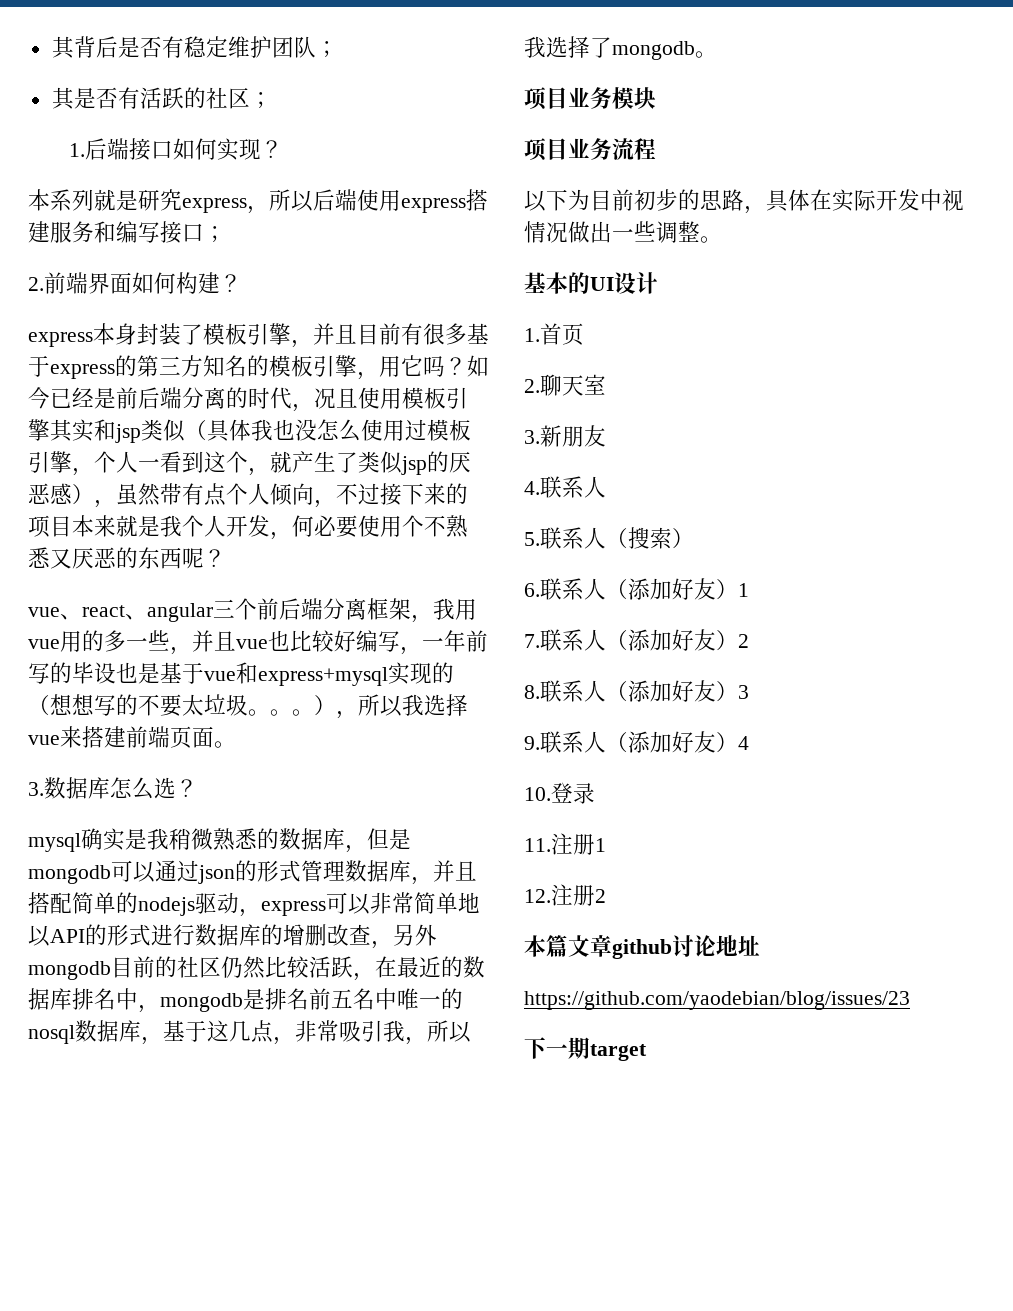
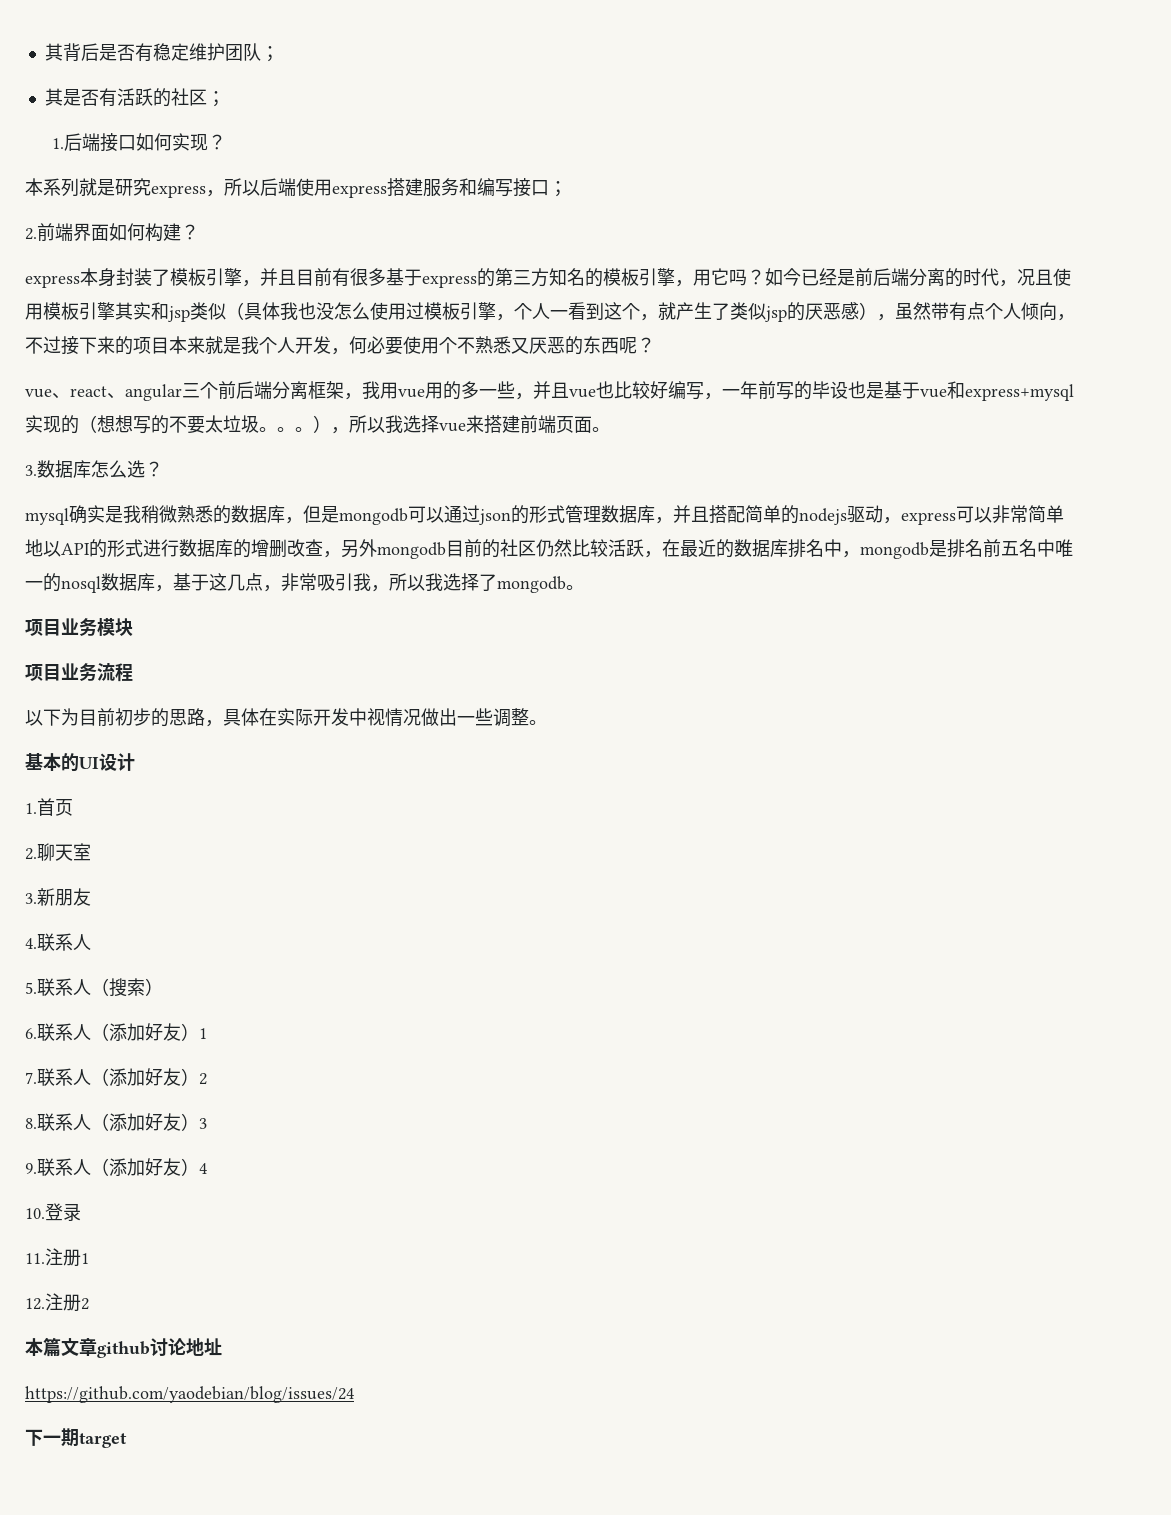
[524,991,910,1010] https://github.com/yaodebian/blog/issues/23 -> [25,1386,354,1403] https://github.com/yaodebian/blog/issues/24

